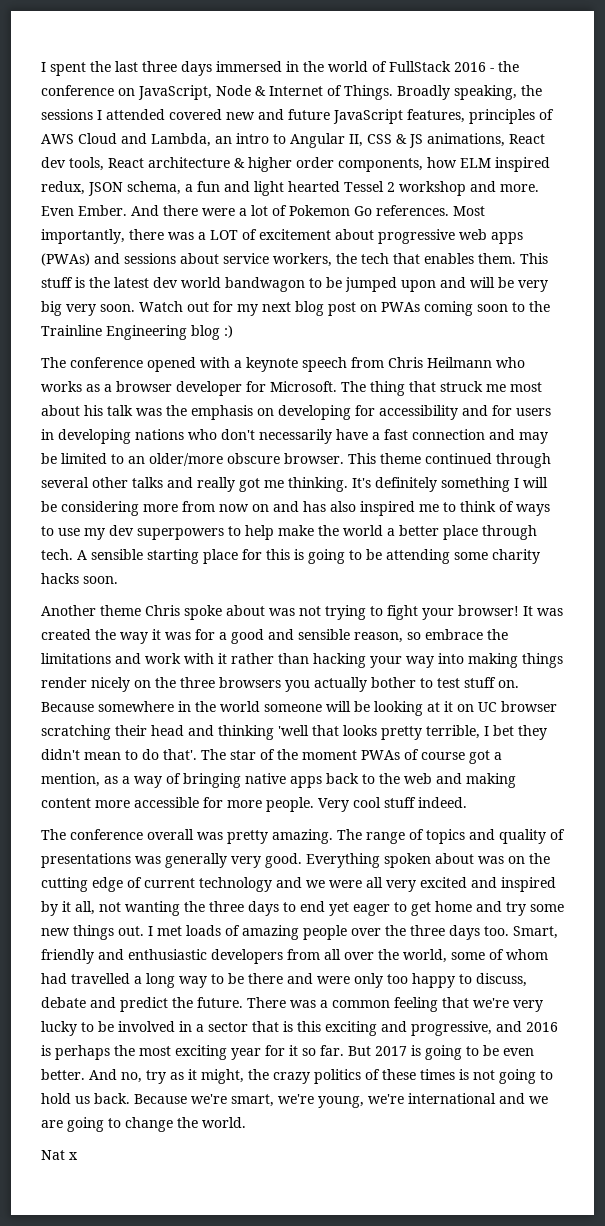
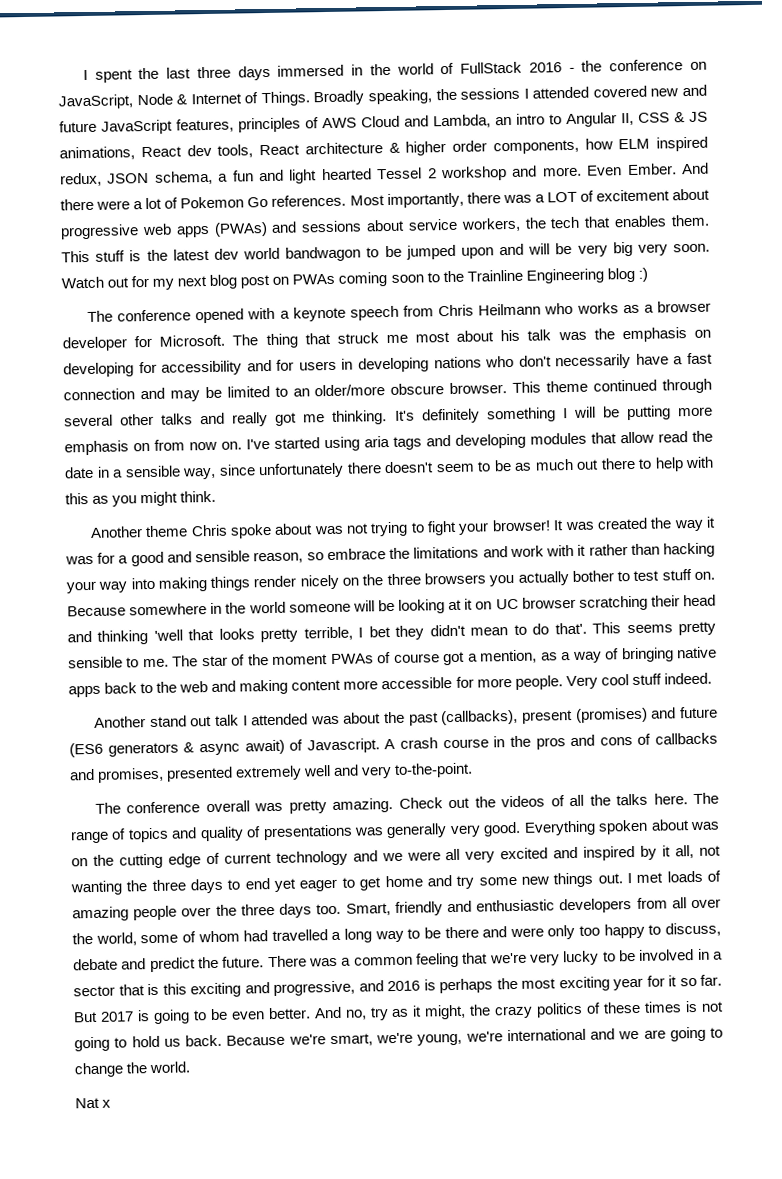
[61,501,550,516] [41,525,537,540] [41,549,540,564] [41,573,118,584] considering more from now on and has also inspired me to think of ways to use my dev superpowers to help make the world a better place through tech. A sensible starting place for this is going to be attending some charity hacks soon. -> [625,405,714,421] [64,430,713,456] [64,456,714,480] [65,490,217,507] putting more emphasis on from now on. I've started using aria tags and developing modules that allow read the date in a sensible way, since unfortunately there doesn't seem to be as much out there to help with this as you might think.
(197, 754) none -> [592,621,717,636] [68,656,169,669] This seems pretty sensible to me.
(467, 802) none -> [93,706,719,728] [69,732,718,758] [69,762,474,783] // Another stand out talk I attended was about the past (callbacks), present (promises) and future (ES6 generators & async await) of Javascript. A crash course in the pros and cons of callbacks and promises, presented extremely well and very to-the-point.
(333, 836) none -> [398,793,688,809] Check out the videos of all the talks here.

